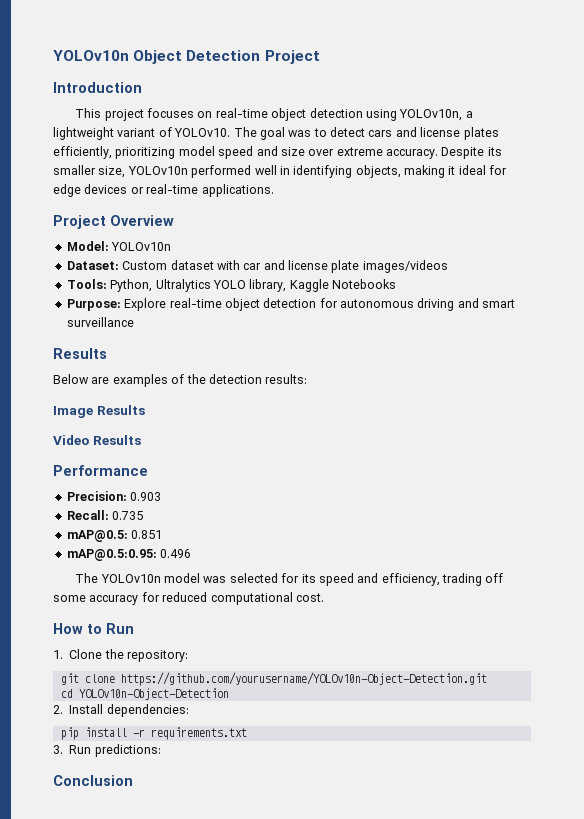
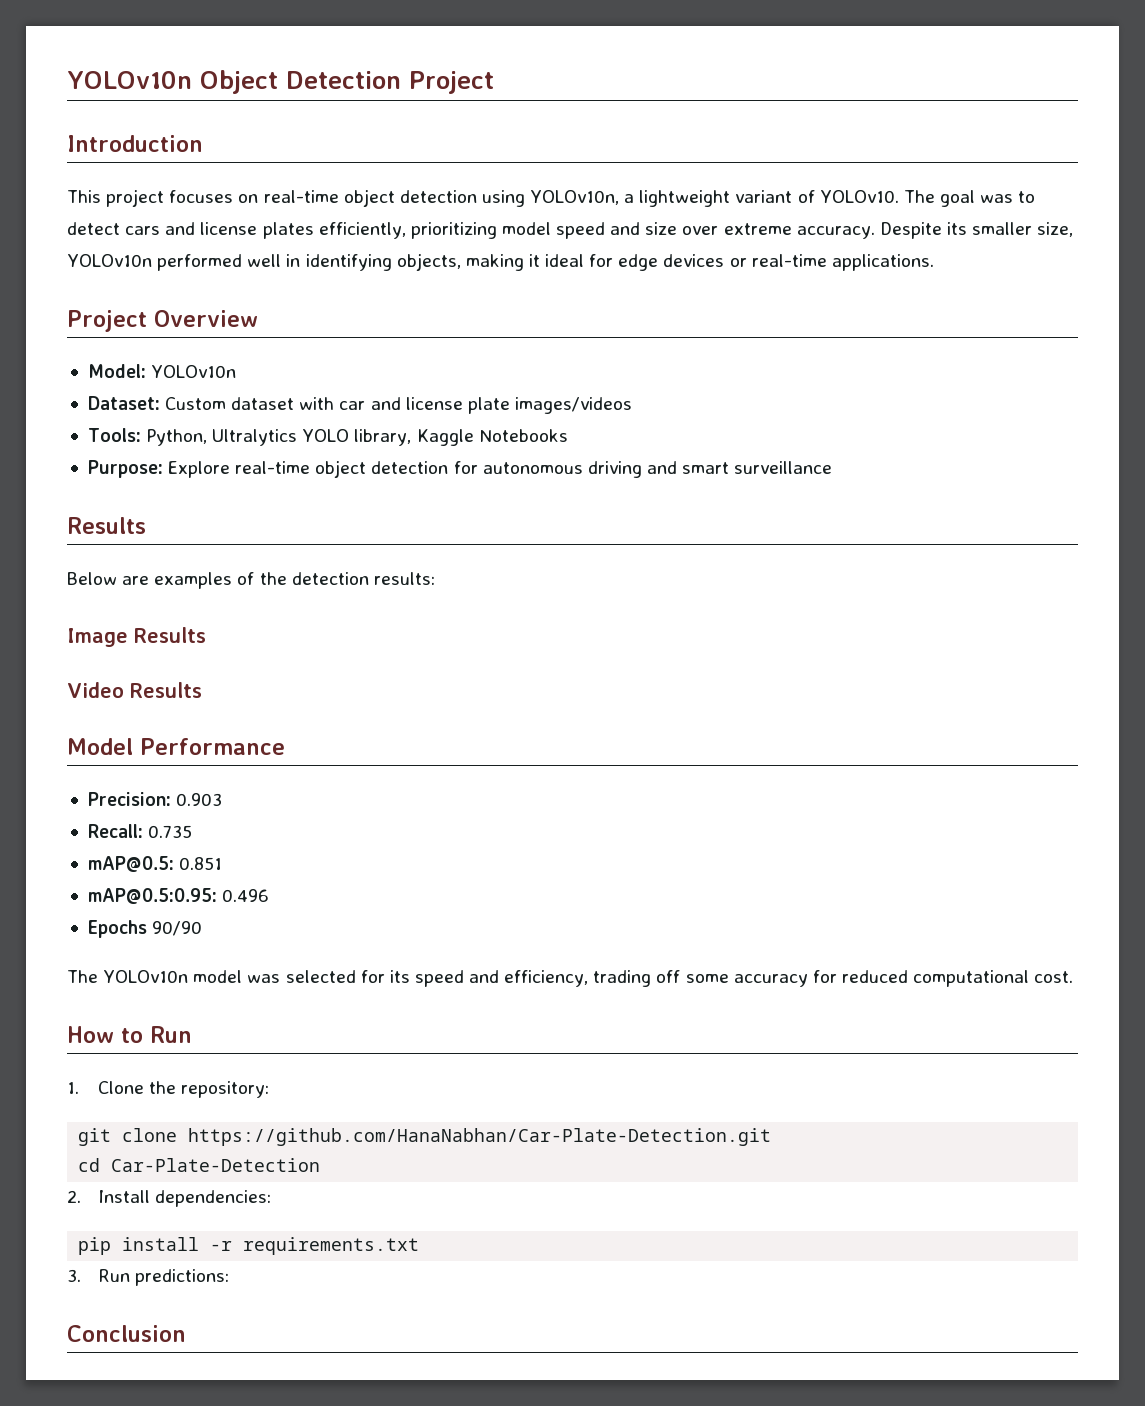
(141, 440) none -> [67,738,133,755] Model
(192, 553) none -> [87,920,203,938] // Epochs 90/90
[120,672,487,686] https://github.com/yourusername/YOLOv10n-Object-Detection.git -> [188,1128,772,1146] https://github.com/HanaNabhan/Car-Plate-Detection.git
[78,688,229,700] YOLOv10n-Object-Detection -> [111,1158,321,1172] Car-Plate-Detection

